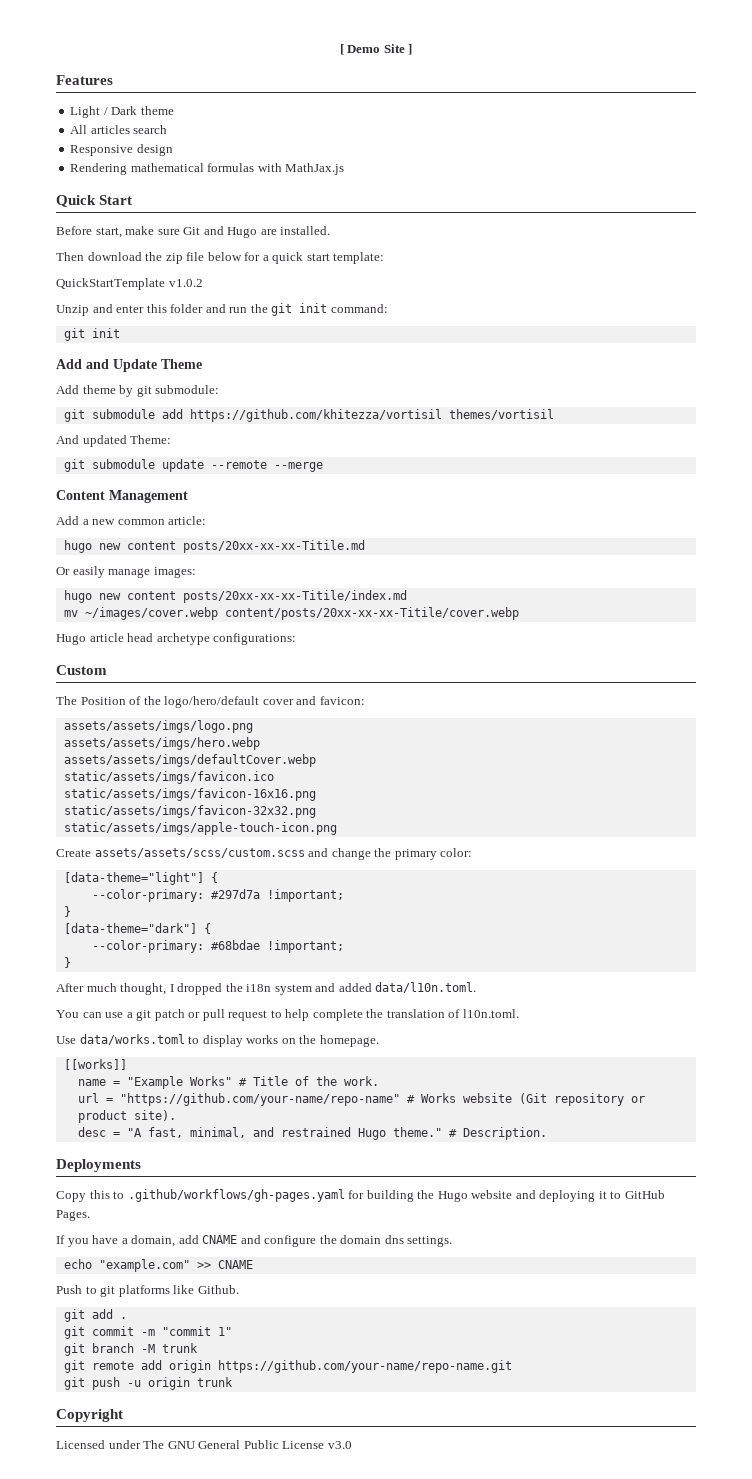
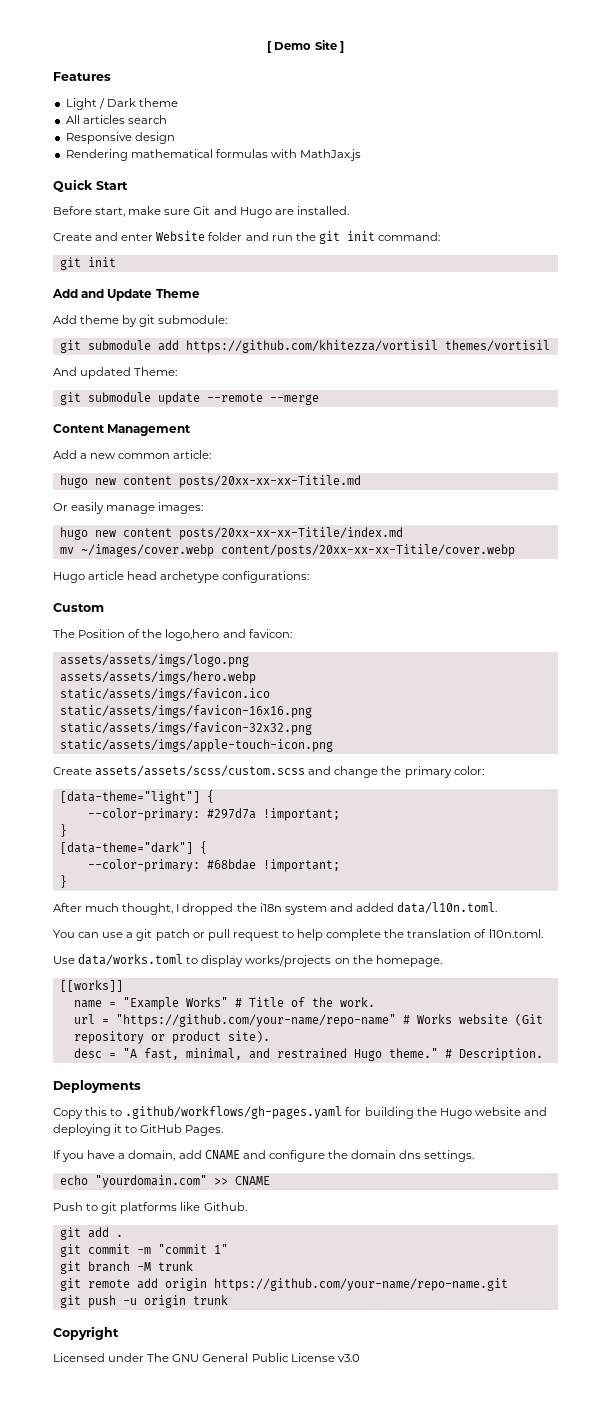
[56,252,385,264] [56,278,203,290] [56,305,89,316] Then download the zip file below for a quick start template: // QuickStartTemplate v1.0.2 // Unzip -> [53,233,92,241] Create
[146,304,167,313] this -> [156,231,206,241] Website
[164,696,294,708] logo/hero/default cover -> [165,629,220,641] logo,hero
[63,754,316,767] // assets/assets/imgs/defaultCover.webp -> (256, 677) none
[246,1035,279,1044] works -> [245,955,332,967] works/projects
[98,1259,190,1272] "example.com" -> [94,1175,207,1188] "yourdomain.com"

